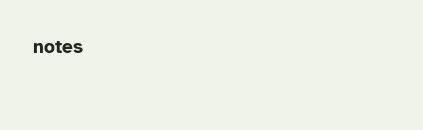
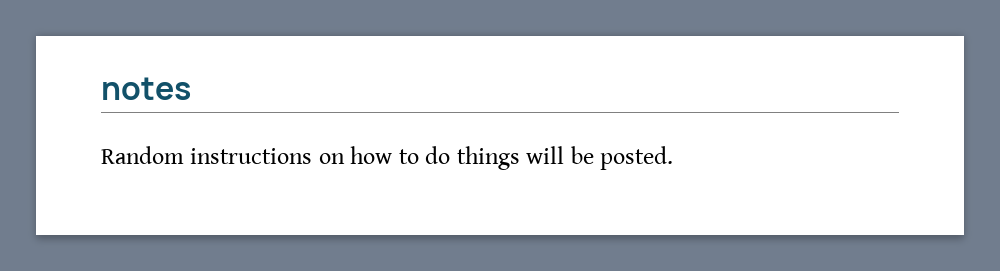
(83, 47) none -> [101,146,674,170] // Random instructions on how to do things will be posted.

